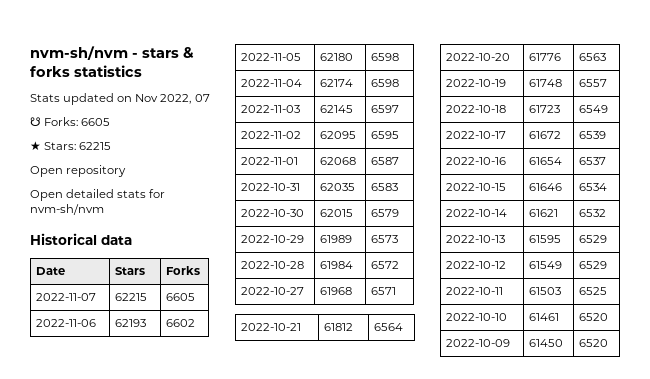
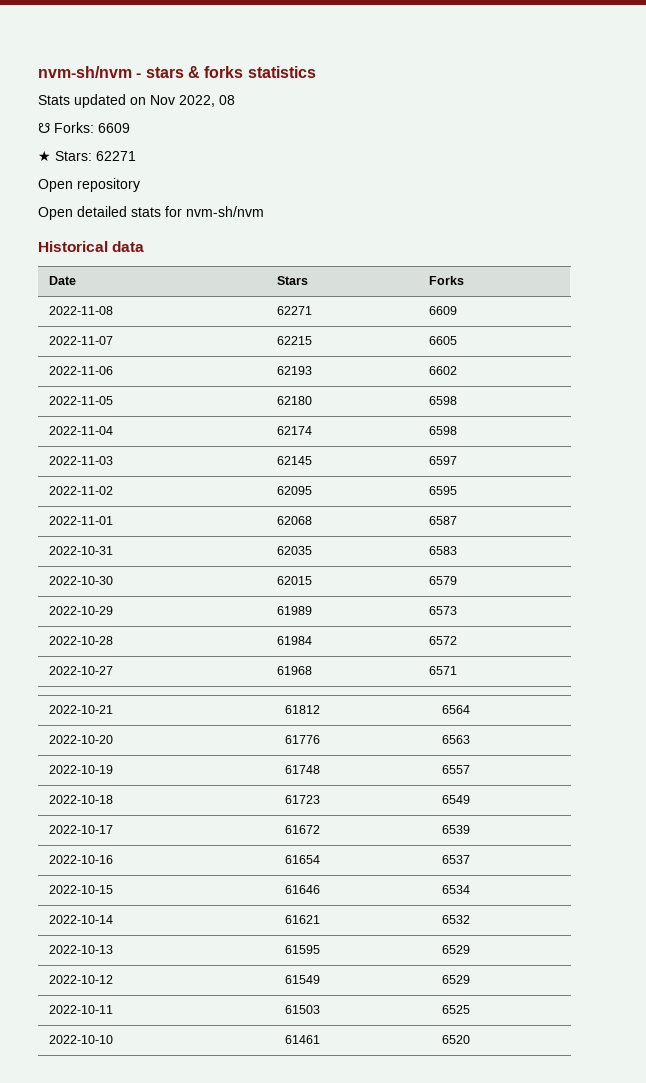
[194,94,210,102] 07 -> [219,95,235,105] 08
[81,118,111,126] 6605 -> [98,123,130,133] 6609
[79,142,112,150] 62215 -> [96,151,136,161] 62271
(201, 270) none -> [48,306,113,315] [276,306,312,315] [428,306,457,315] // 2022-11-08 | 62271 | 6609
[446,339,511,347] [529,339,564,347] [579,339,609,347] // 2022-10-09 | 61450 | 6520 -> (470, 1039) none

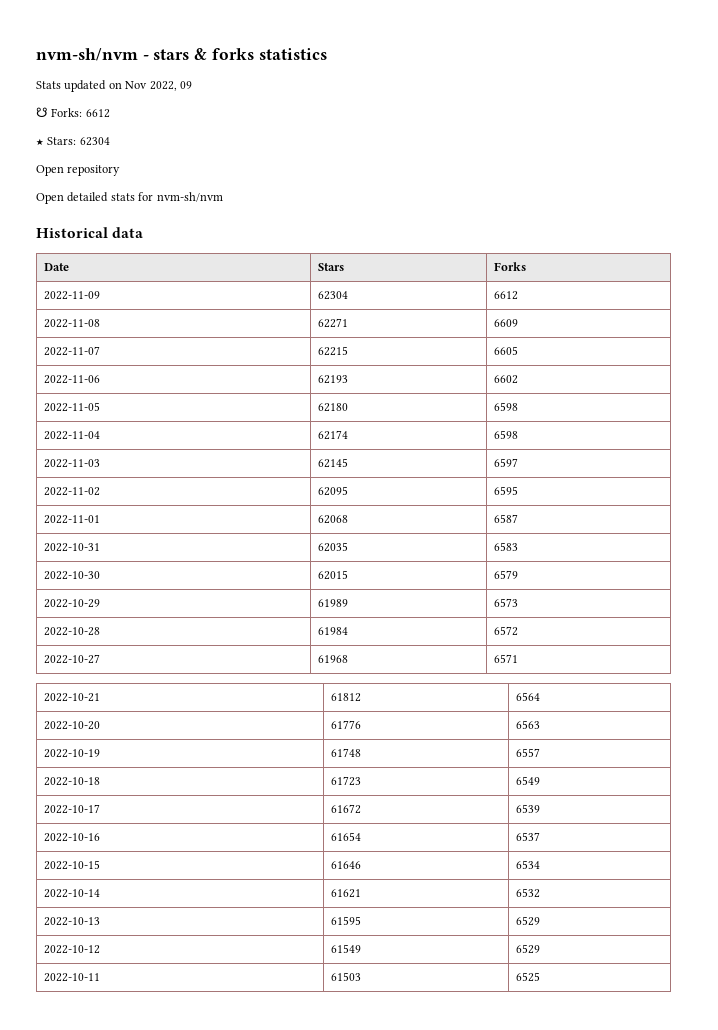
[219,95,235,105] 08 -> [179,81,192,89] 09
[98,123,130,133] 6609 -> [85,109,110,118] 6612
[96,151,136,161] 62271 -> [79,137,110,146] 62304
(464, 280) none -> [43,291,100,300] [317,291,348,300] [493,291,518,300] // 2022-11-09 | 62304 | 6612
[48,1035,113,1044] [284,1035,320,1044] [441,1035,470,1044] // 2022-10-10 | 61461 | 6520 -> (540, 977) none

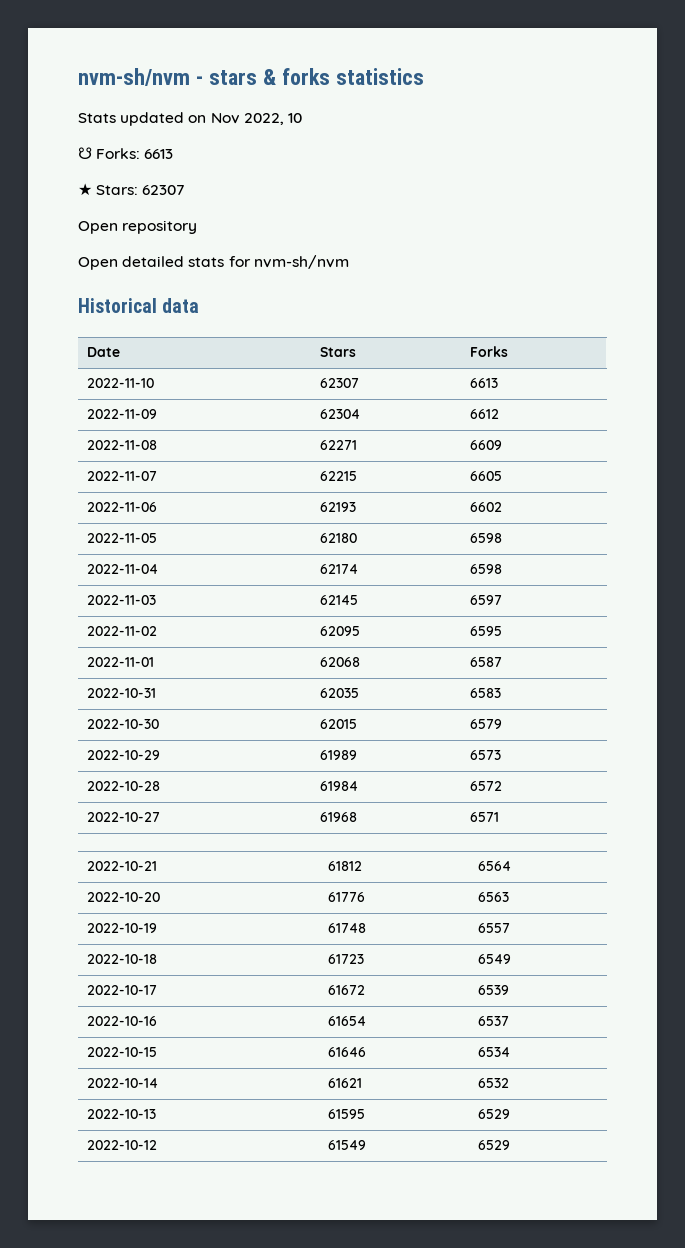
[179,81,192,89] 09 -> [287,113,302,123] 10
[85,109,110,118] 6612 -> [144,149,174,159] 6613
[79,137,110,146] 62304 -> [142,185,186,195] 62307
(526, 266) none -> [87,378,155,388] [320,378,360,388] [470,378,499,388] // 2022-11-10 | 62307 | 6613
[43,973,100,982] [330,972,361,981] [515,972,540,982] // 2022-10-11 | 61503 | 6525 -> (511, 1145) none

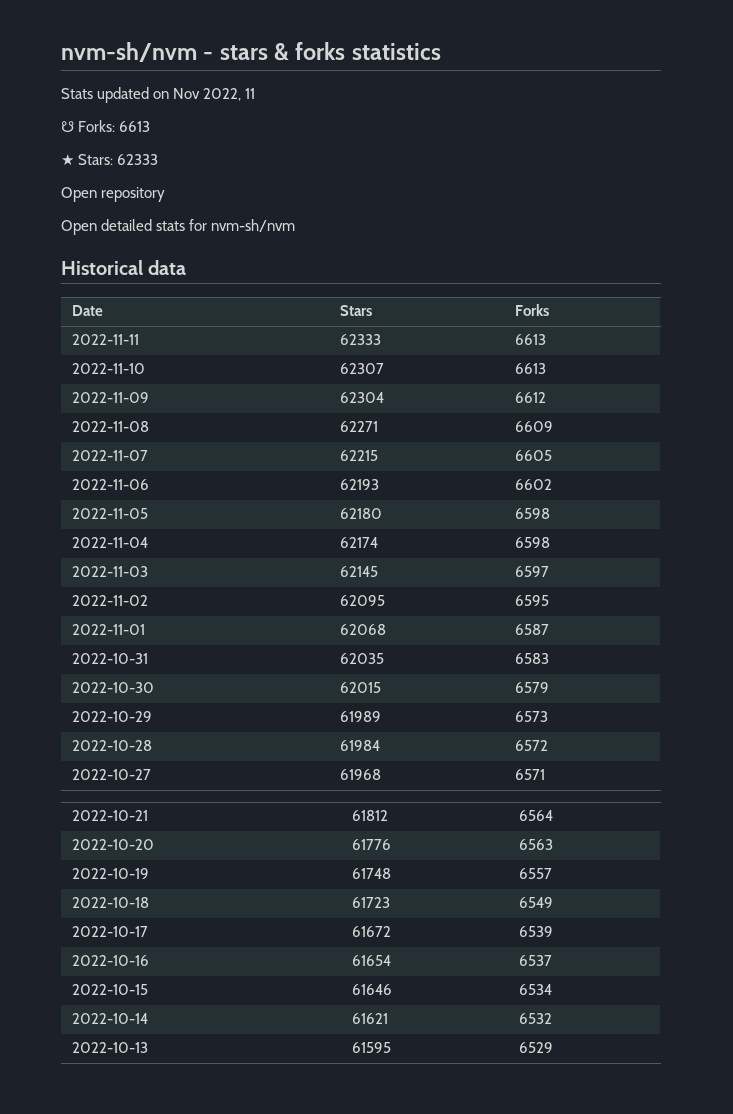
[287,113,302,123] 10 -> [245,88,256,99] 11
[142,185,186,195] 62307 -> [117,154,159,165] 62333
(509, 351) none -> [71,334,139,345] [339,334,381,345] [514,334,546,345] // 2022-11-11 | 62333 | 6613
[87,1140,158,1150] [328,1140,367,1150] [478,1140,511,1150] // 2022-10-12 | 61549 | 6529 -> (553, 1047) none

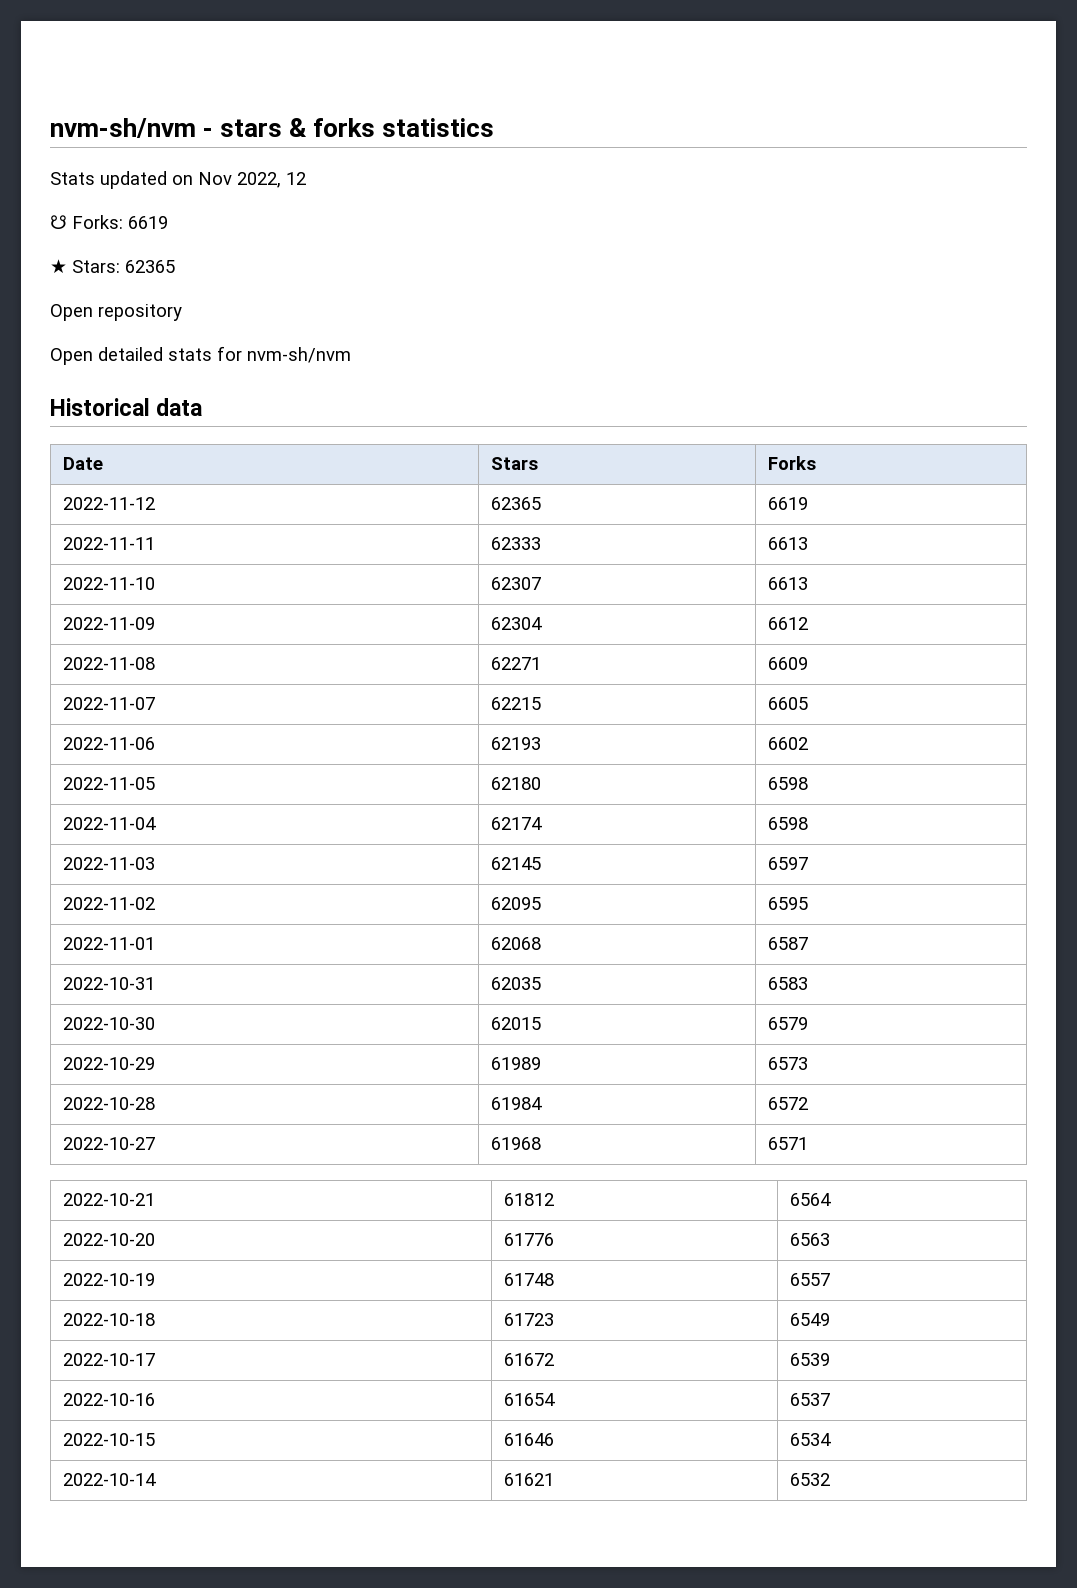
[245,88,256,99] 11 -> [286,172,306,185] 12
[119,121,151,132] 6613 -> [128,216,168,229] 6619
[117,154,159,165] 62333 -> [125,260,175,273] 62365
(549, 310) none -> [62,497,155,510] [490,497,541,510] [767,497,808,510] // 2022-11-12 | 62365 | 6619
[71,1042,148,1053] [351,1042,391,1053] [518,1042,553,1053] // 2022-10-13 | 61595 | 6529 -> (830, 1479) none

